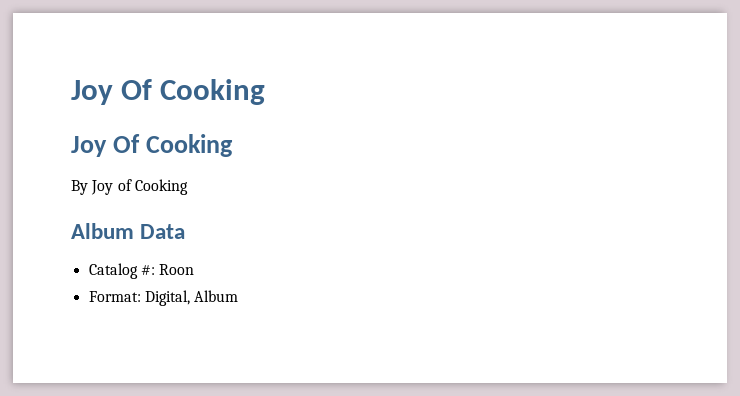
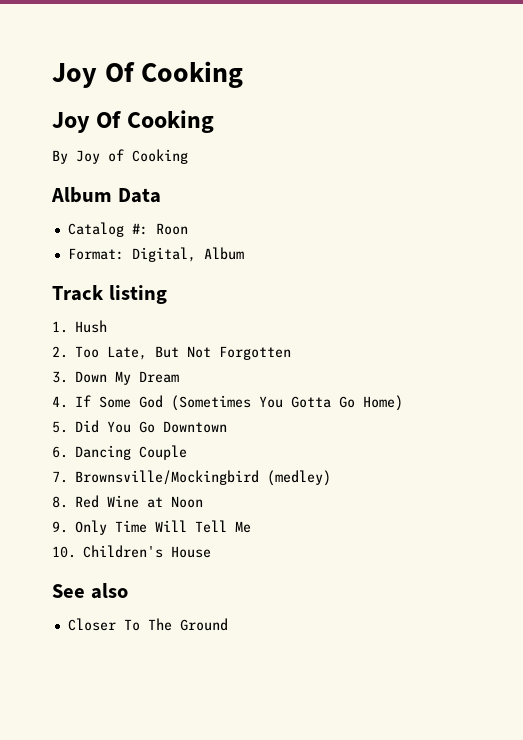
(239, 296) none -> [52,285,167,304] [52,320,108,333] [52,346,292,360] [52,371,180,385] [52,395,404,411] [52,420,228,433] [52,445,188,460] [52,470,332,486] [52,495,204,508] [52,520,252,535] [52,545,212,558] [52,583,128,599] [67,618,228,631] // Track listing // 1. Hush // 2. Too Late, But Not Forgotten // 3. Down My Dream // 4. If Some God (Sometimes You Gotta Go Home) // 5. Did You Go Downtown // 6. Dancing Couple // 7. Brownsville/Mockingbird (medley) // 8. Red Wine at Noon // 9. Only Time Will Tell Me // 10. Children's House // See also // Closer To The Ground

